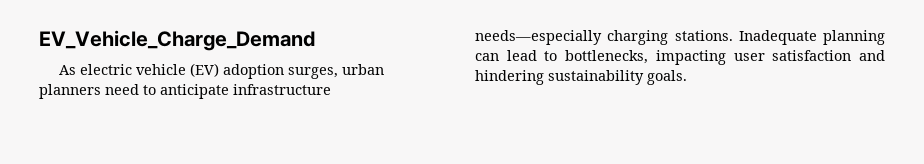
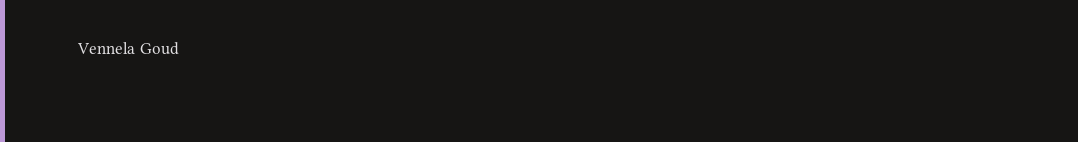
[39,30,316,51] [58,63,384,79] [39,84,331,99] [475,30,885,45] [475,50,885,65] [475,70,687,85] EV_Vehicle_Charge_Demand // As electric vehicle (EV) adoption surges, urban planners need to anticipate infrastructure needs—especially charging stations. Inadequate planning can lead to bottlenecks, impacting user satisfaction and hindering sustainability goals. -> [77,42,179,55] Vennela Goud

